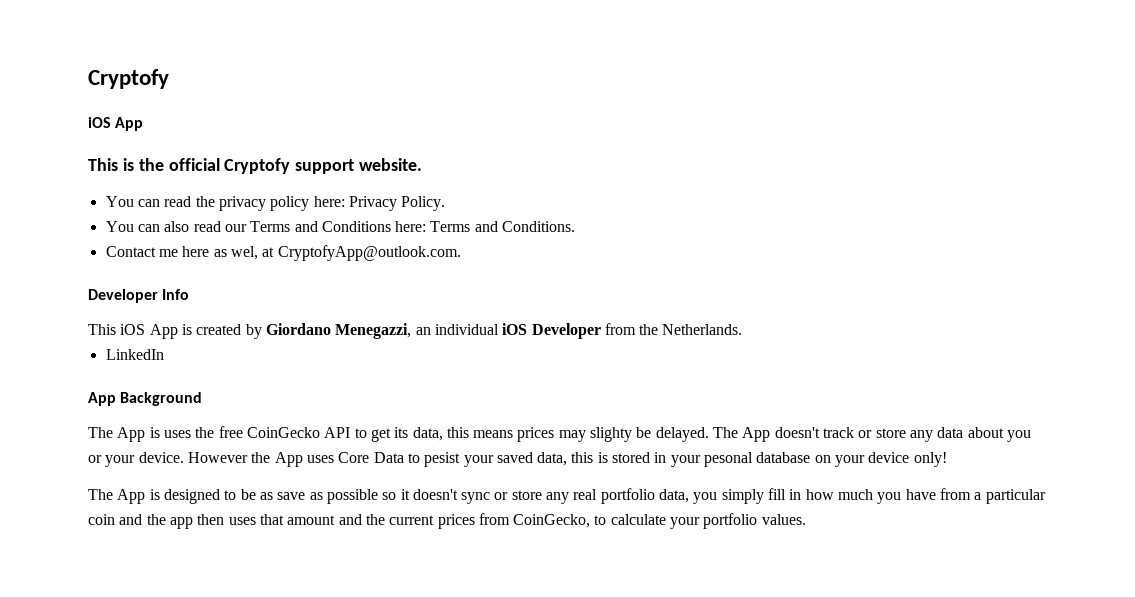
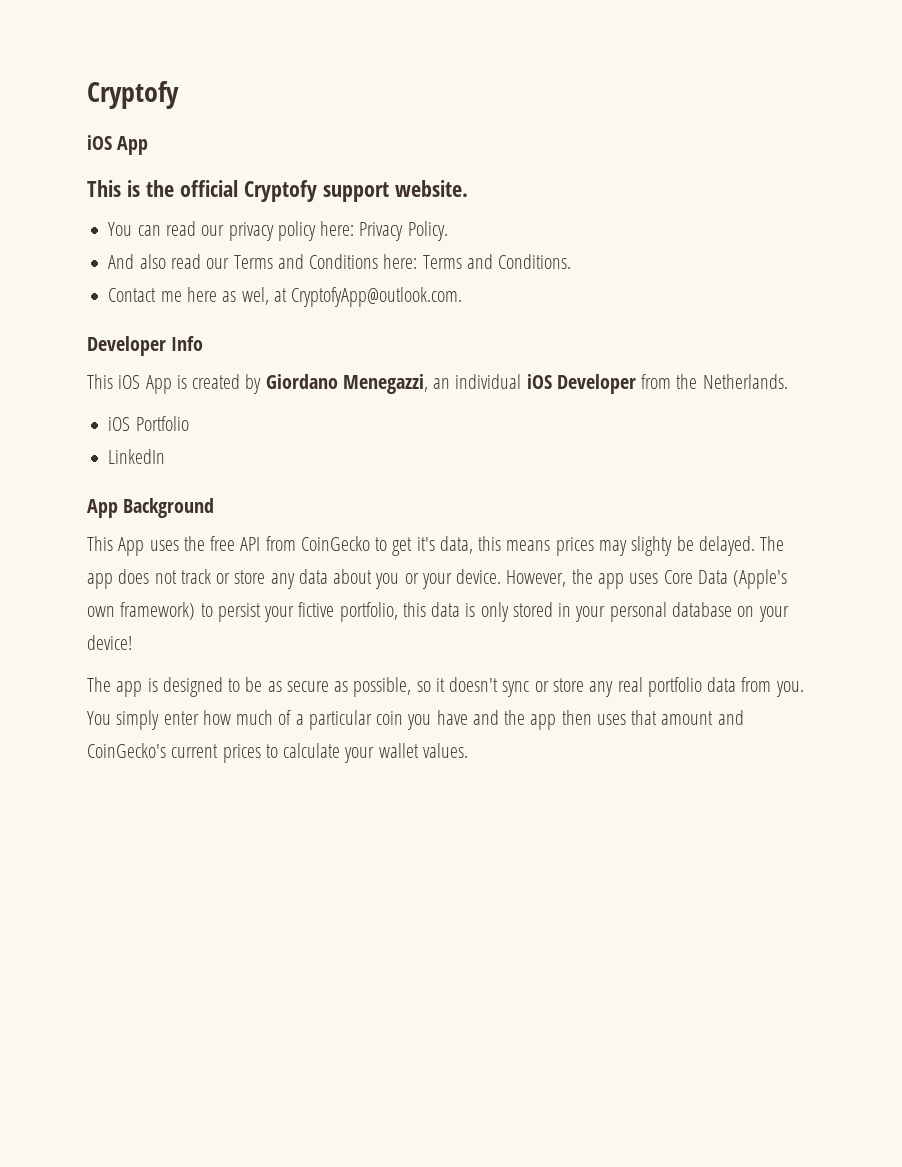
[195,196,215,207] the -> [201,225,225,236] our
[105,221,160,232] You can -> [108,254,135,269] And
(743, 329) none -> [108,416,189,431] // iOS Portfolio
[88,426,351,442] The App is uses the free CoinGecko API -> [87,536,370,556] This App uses the free API from CoinGecko
[394,427,409,438] its -> [416,537,435,551] it's
[742,427,820,442] App doesn't -> [87,569,177,589] app does not
[187,452,608,467] However the App uses Core Data to pesist your saved data, this is -> [506,569,788,589] [87,602,509,622] However, the app uses Core Data (Apple's own framework) to persist your fictive portfolio, this data is only
[704,452,754,467] pesonal -> [609,602,667,622] personal
[868,452,947,467] [88,489,146,504] device only! // The App -> [87,635,132,650] [87,677,143,697] device! // The app
[277,489,378,504] save as possible -> [286,677,412,697] secure as possible,
[659,488,971,504] data, you simply fill in how much you have from -> [707,677,804,697] [87,710,292,730] data from you. You simply enter how much of
(115, 519) none -> [407,710,468,730] you have
[365,514,385,525] the -> [87,743,166,758] CoinGecko's
[478,513,591,528] from CoinGecko, -> (261, 753) none
[703,513,758,529] portfolio -> [378,743,419,758] wallet

